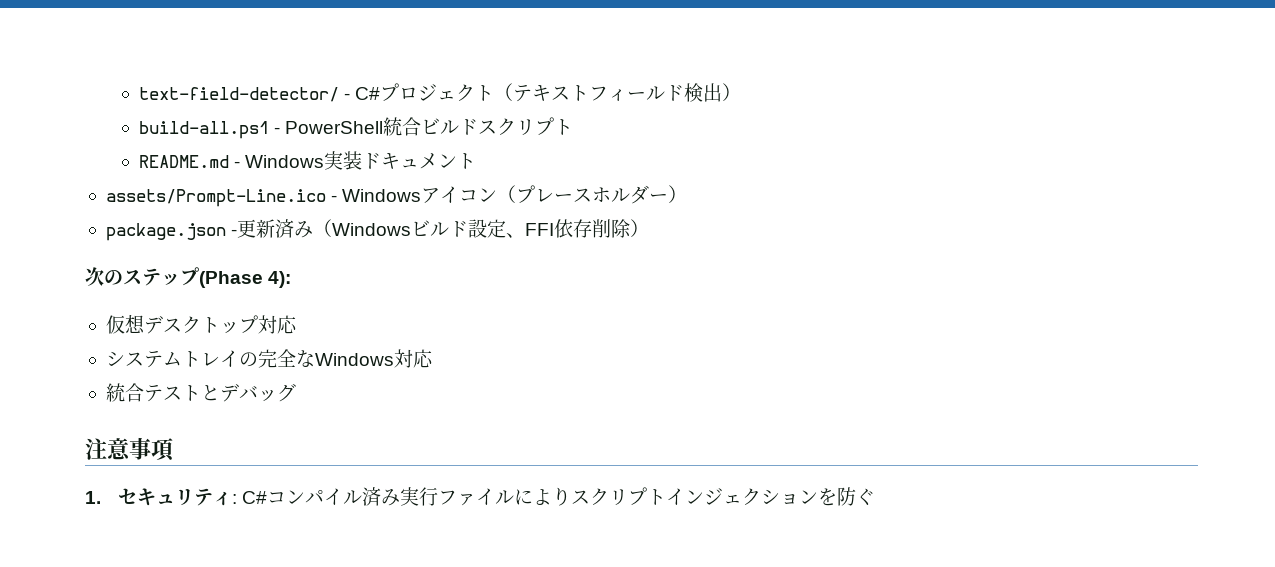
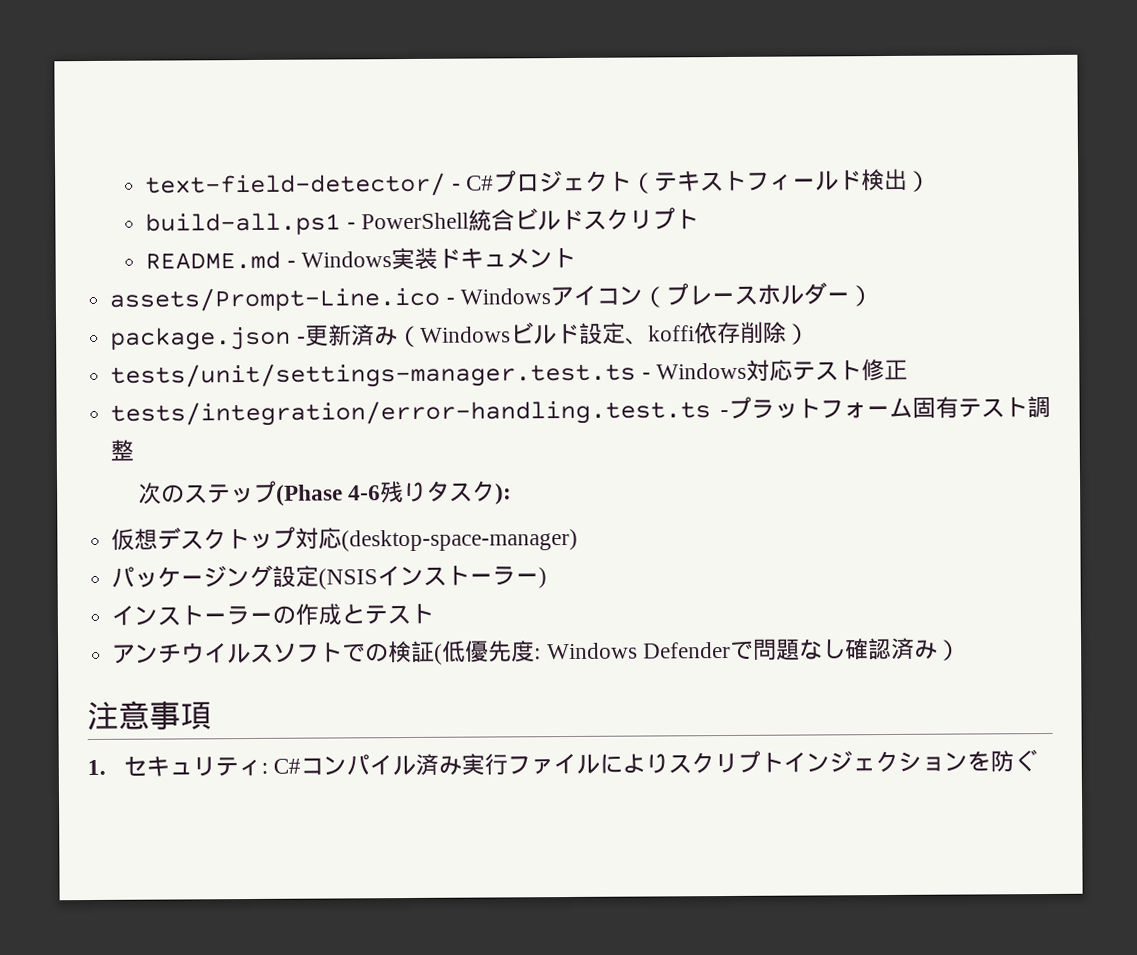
[525,223,555,236] FFI -> [647,325,695,342] koffi
(650, 228) none -> [110,359,908,389] [110,395,1051,427] [110,439,135,461] // tests/unit/settings-manager.test.ts - Windows対応テスト修正 // tests/integration/error-handling.test.ts -プラットフォーム固有テスト調整
[268,271,292,288] 4): -> [347,480,512,505] 4-6残りタスク):
[105,349,433,368] [105,383,296,402] // システムトレイの完全なWindows対応 // 統合テストとデバッグ -> [341,528,579,552] [111,564,548,590] [111,603,435,626] [112,637,961,665] (desktop-space-manager) // パッケージング設定(NSISインストーラー) // インストーラーの作成とテスト // アンチウイルスソフトでの検証(低優先度: Windows Defenderで問題なし確認済み）

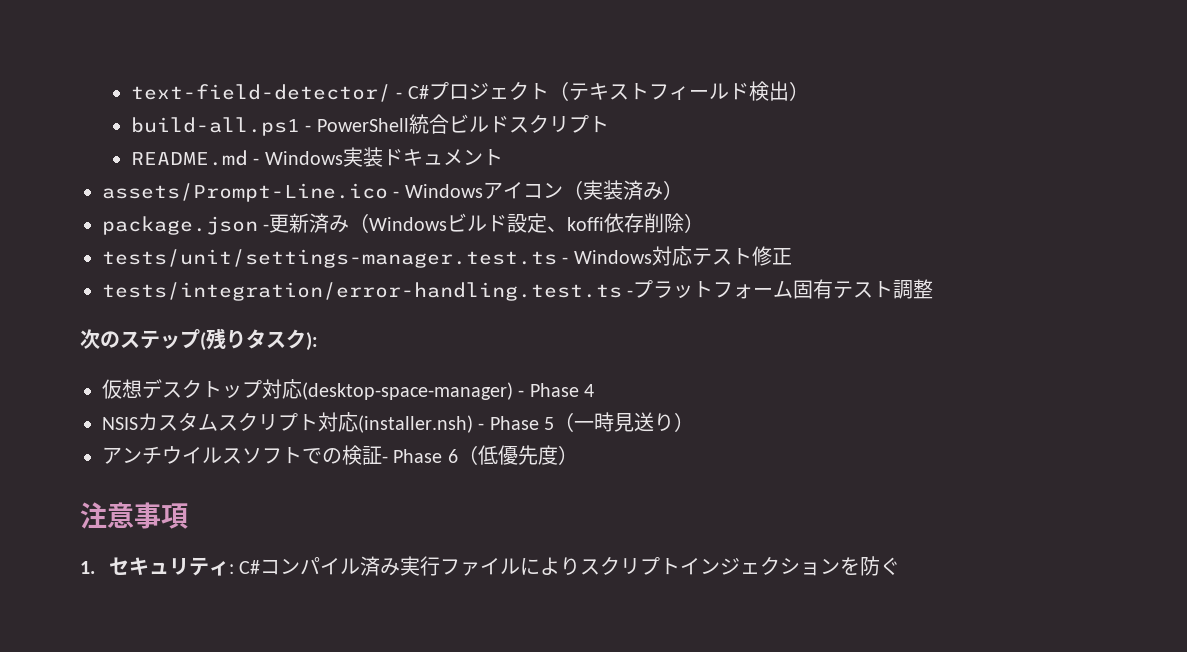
[664,282,850,306] プレースホルダー -> [582,180,663,200] 実装済み
[275,484,381,506] (Phase 4-6 -> [200,332,206,351] (
[111,564,548,590] [111,603,435,626] // パッケージング設定(NSISインストーラー) // インストーラーの作成とテスト -> [518,383,595,397] [102,412,695,433] - Phase 4 // NSISカスタムスクリプト対応(installer.nsh) - Phase 5（一時見送り）
[434,637,938,665] (低優先度: Windows Defenderで問題なし確認済み -> [382,445,558,465] - Phase 6（低優先度

